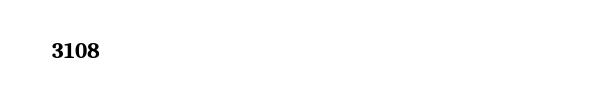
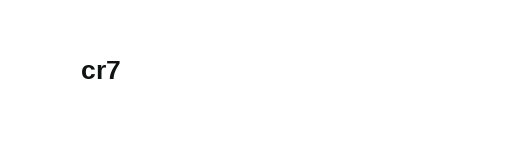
[52,42,100,58] 3108 -> [81,61,121,79] cr7

